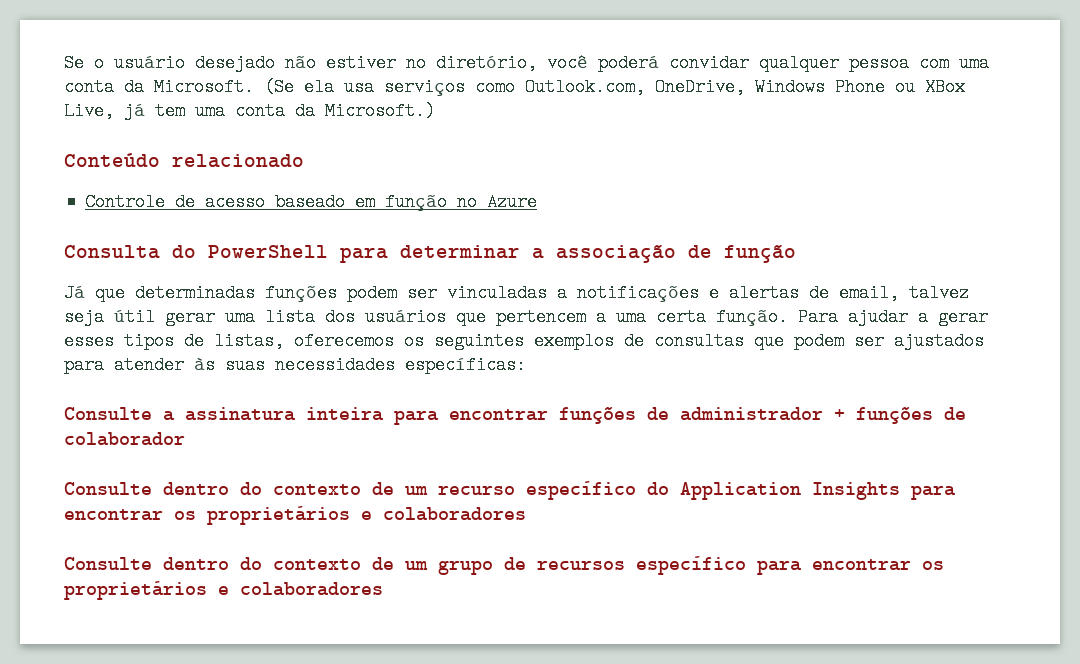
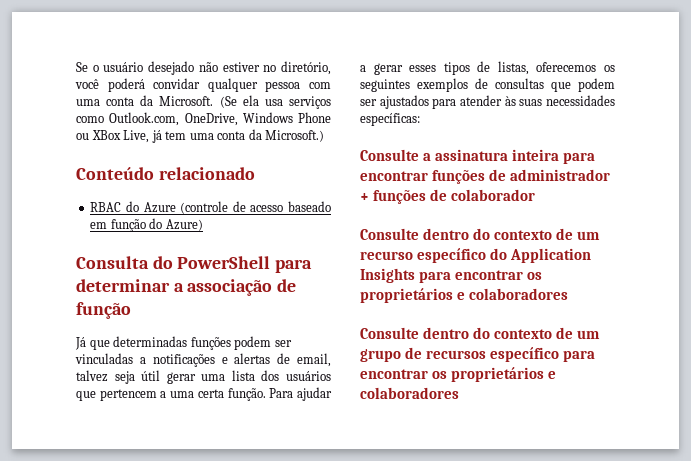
[85,193,166,211] Controle -> [90,201,229,214] RBAC do Azure (controle
[457,193,538,211] no Azure -> [149,218,203,231] do Azure)

